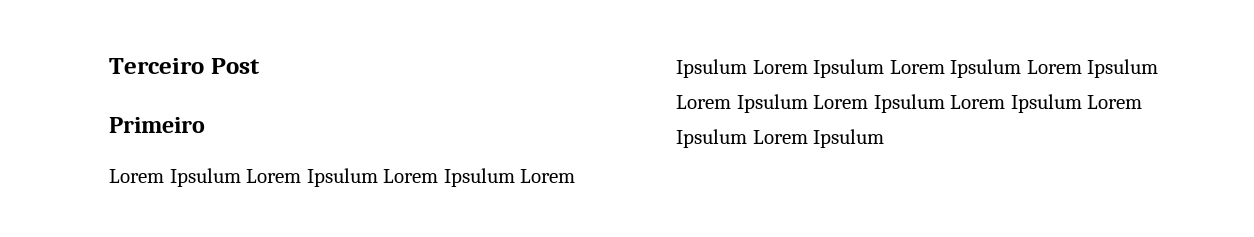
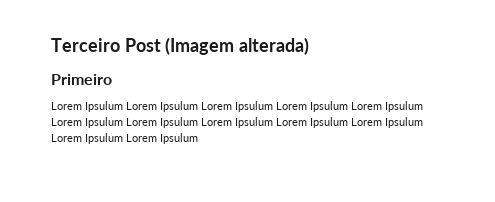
(260, 66) none -> [165,37,310,55] (Imagem alterada)

